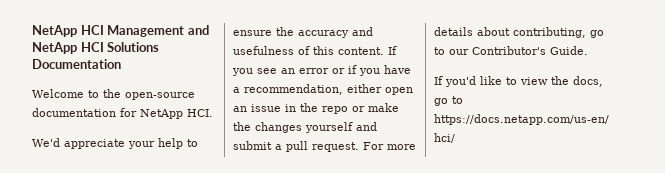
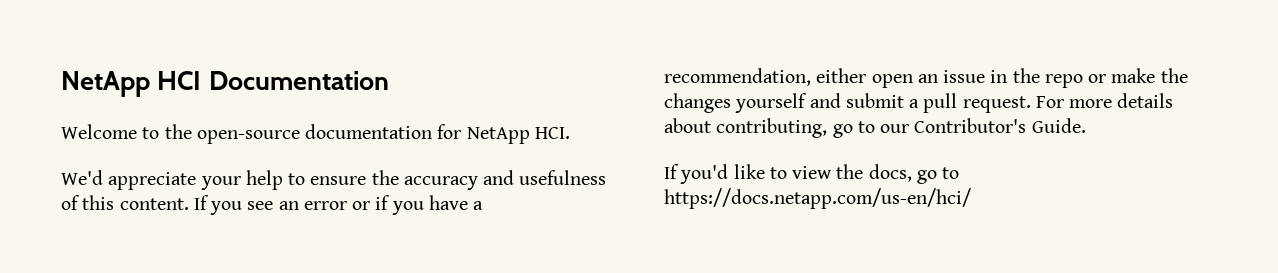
[32,25,209,37] [32,42,160,54] NetApp HCI Management and NetApp HCI Solutions -> [61,71,202,97] NetApp HCI

